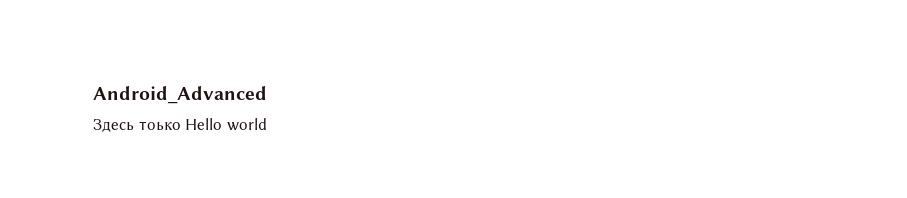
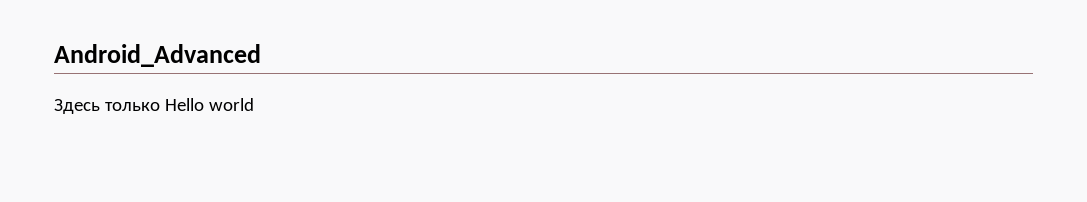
[138,121,181,131] тоько -> [104,102,160,111] только

